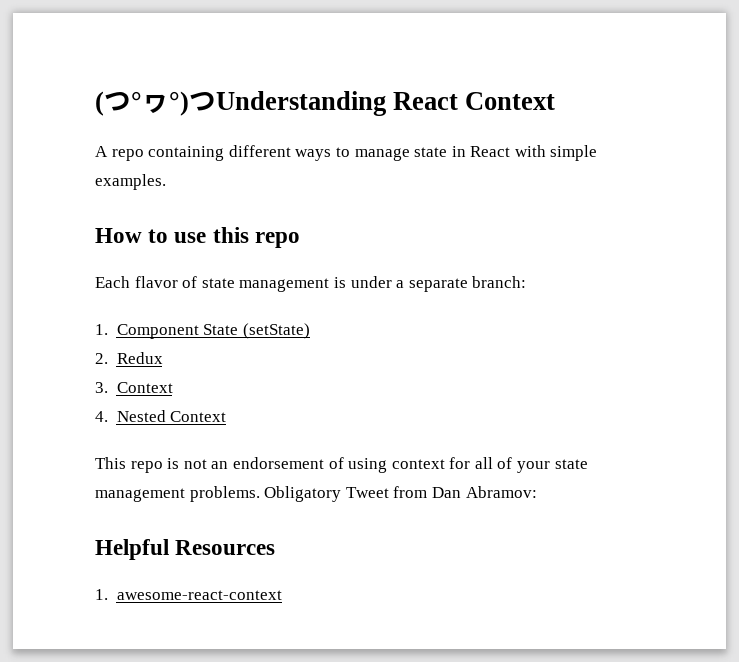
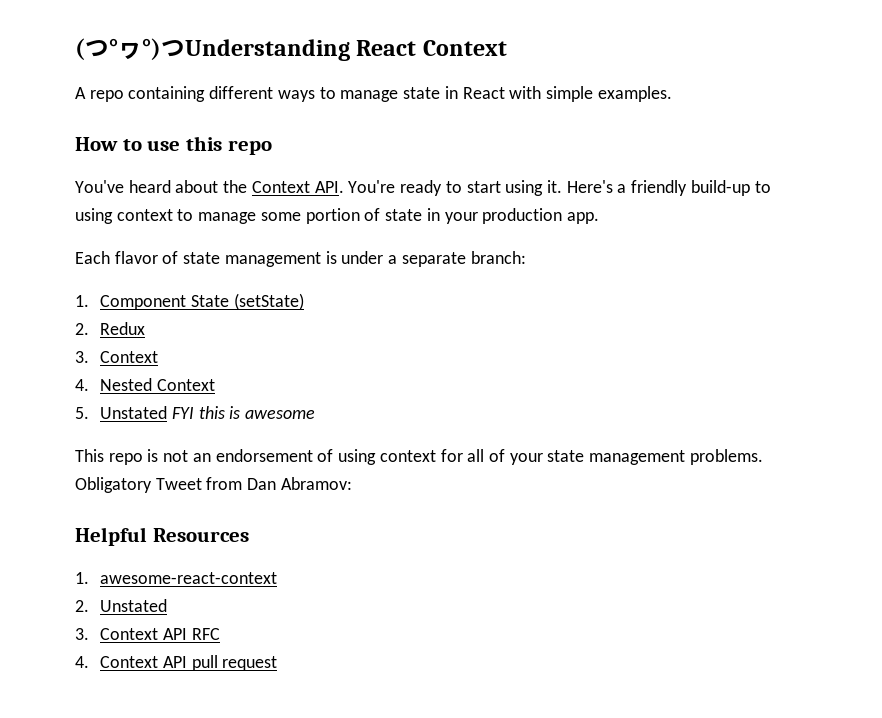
(300, 240) none -> [75,180,771,196] [75,208,599,224] // You've heard about the Context API. You're ready to start using it. Here's a friendly build-up to using context to manage some portion of state in your production app.
(227, 416) none -> [75,406,315,419] // 5. Unstated FYI this is awesome
(282, 595) none -> [75,599,168,612] [75,628,220,640] [75,655,278,671] // 2. Unstated // 3. Context API RFC // 4. Context API pull request

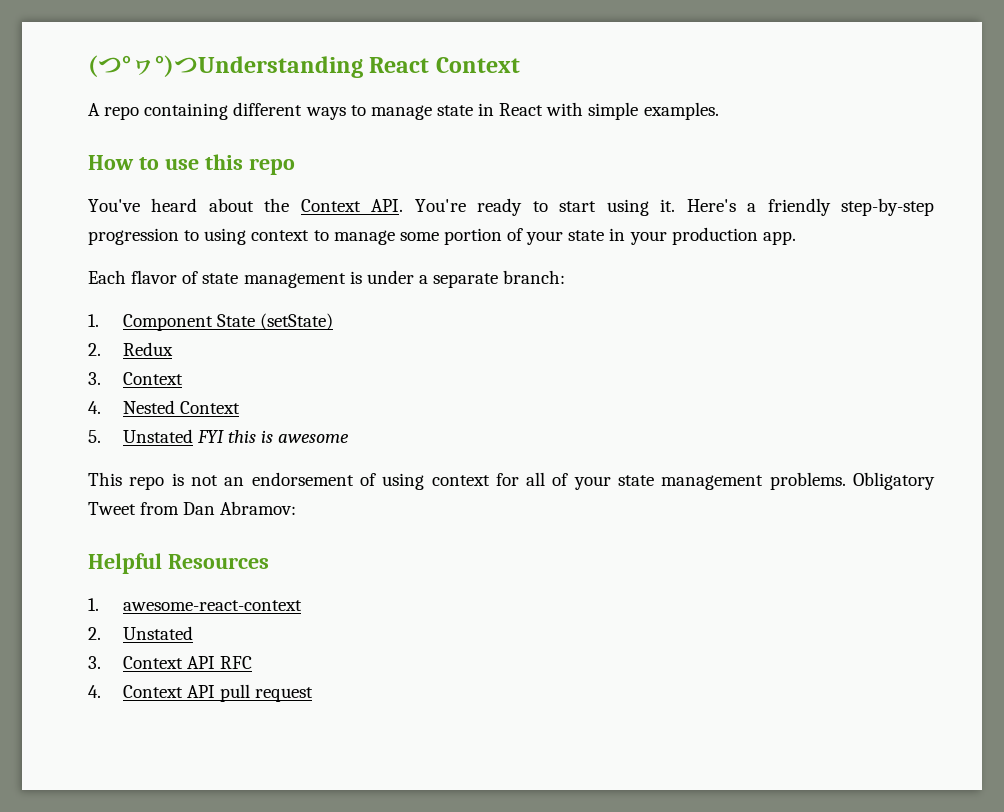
[690,180,750,196] build-up -> [841,198,934,216] [88,228,179,245] step-by-step progression
(381, 214) none -> [526,231,564,245] your

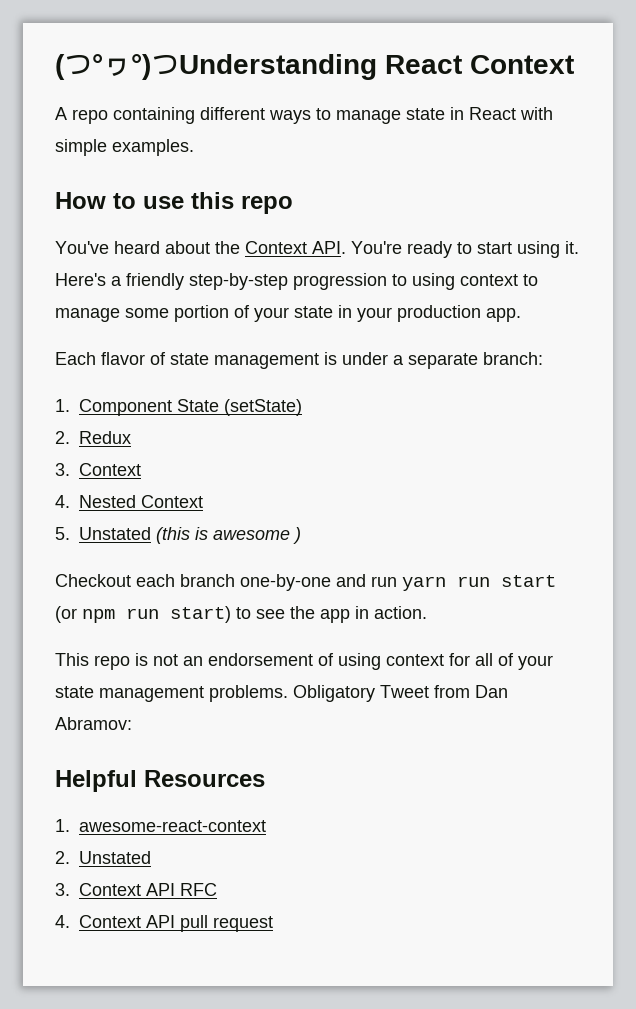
[197,430,257,443] FYI this -> [156,527,190,544] (this
(350, 438) none -> [293,527,301,544] [55,574,556,591] [55,606,427,623] ) // Checkout each branch one-by-one and run yarn run start (or npm run start) to see the app in action.

